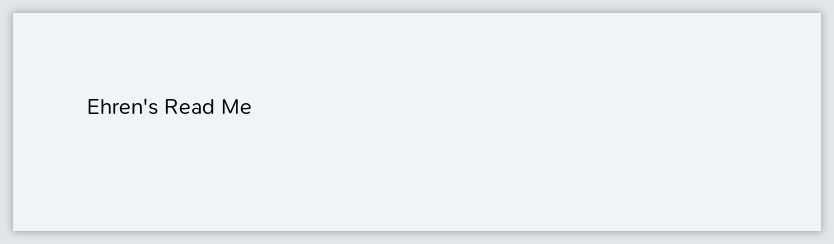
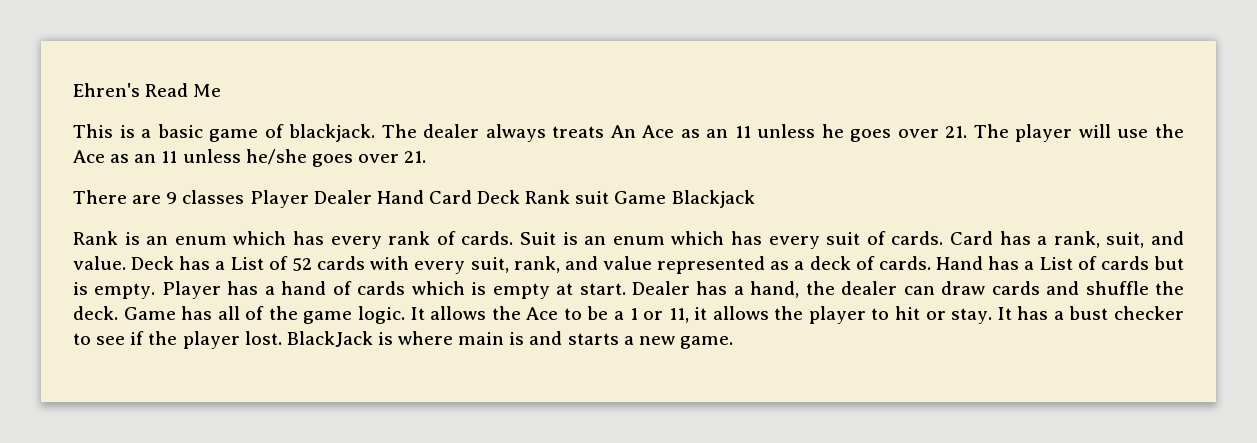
(252, 106) none -> [73,124,1184,142] [73,149,427,167] [73,190,755,208] [73,231,1184,249] [73,256,1185,274] [73,281,1185,299] [73,306,1185,324] [73,331,733,349] // This is a basic game of blackjack. The dealer always treats An Ace as an 11 unless he goes over 21. The player will use the Ace as an 11 unless he/she goes over 21. // There are 9 classes Player Dealer Hand Card Deck Rank suit Game Blackjack // Rank is an enum which has every rank of cards. Suit is an enum which has every suit of cards. Card has a rank, suit, and value. Deck has a List of 52 cards with every suit, rank, and value represented as a deck of cards. Hand has a List of cards but is empty. Player has a hand of cards which is empty at start. Dealer has a hand, the dealer can draw cards and shuffle the deck. Game has all of the game logic. It allows the Ace to be a 1 or 11, it allows the player to hit or stay. It has a bust checker to see if the player lost. BlackJack is where main is and starts a new game.

